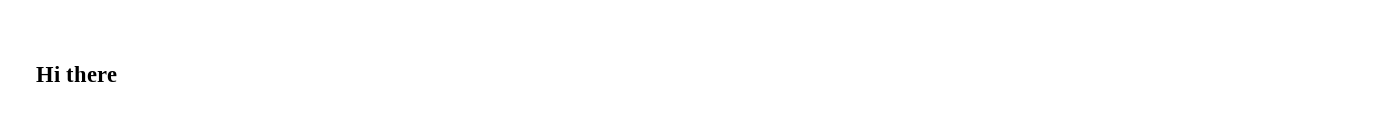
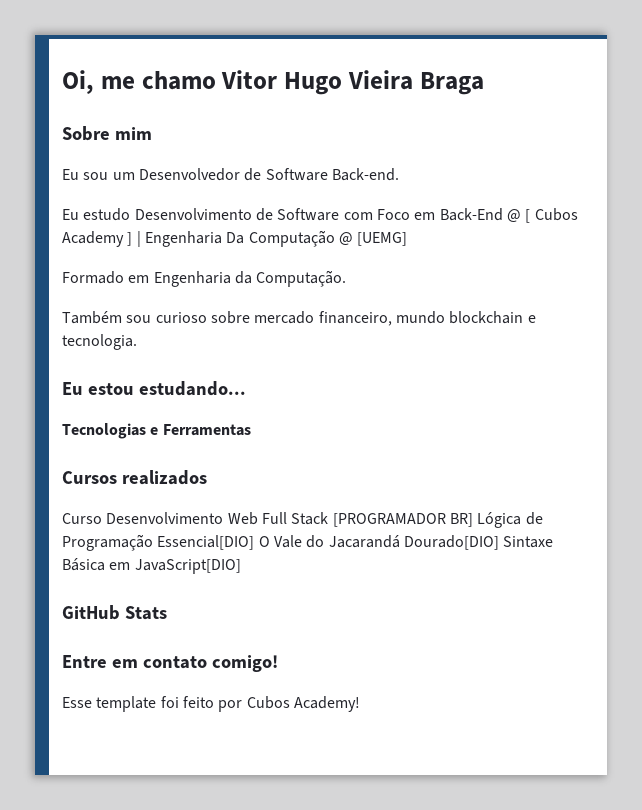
[36,66,118,82] Hi there -> [62,70,484,95] [62,126,152,141] [62,168,399,181] [62,208,578,223] [62,230,408,247] [62,270,347,287] [62,311,536,326] [62,334,137,350] [62,381,246,396] [62,423,251,439] [62,470,207,485] [62,512,543,528] [62,534,554,551] [62,558,241,574] [62,605,167,620] [62,655,278,672] [62,696,360,712] Oi, me chamo Vitor Hugo Vieira Braga // Sobre mim // Eu sou um Desenvolvedor de Software Back-end. // Eu estudo Desenvolvimento de Software com Foco em Back-End @ [ Cubos Academy ] | Engenharia Da Computação @ [UEMG] // Formado em Engenharia da Computação. // Também sou curioso sobre mercado financeiro, mundo blockchain e tecnologia. // Eu estou estudando... // Tecnologias e Ferramentas // Cursos realizados // Curso Desenvolvimento Web Full Stack [PROGRAMADOR BR] Lógica de Programação Essencial[DIO] O Vale do Jacarandá Dourado[DIO] Sintaxe Básica em JavaScript[DIO] // GitHub Stats // Entre em contato comigo! // Esse template foi feito por Cubos Academy!

